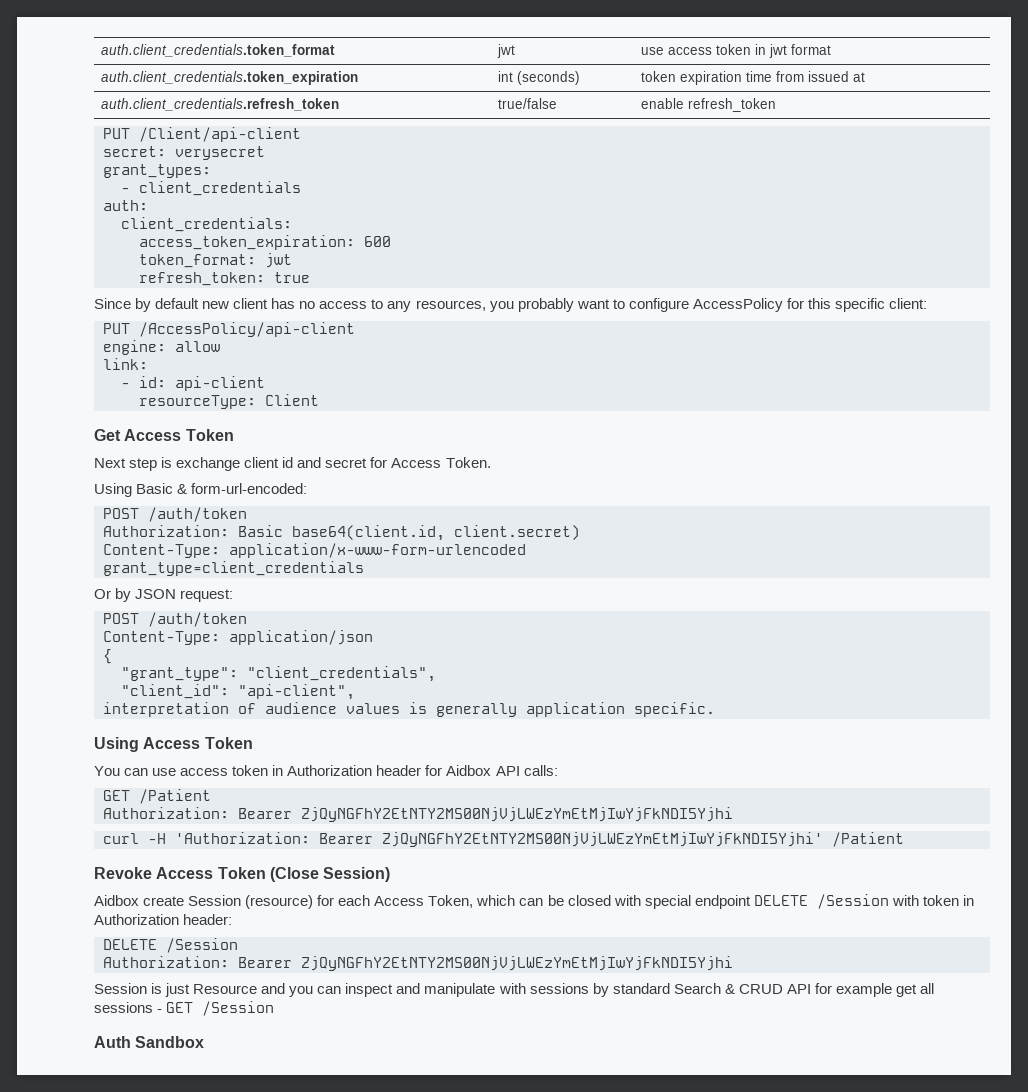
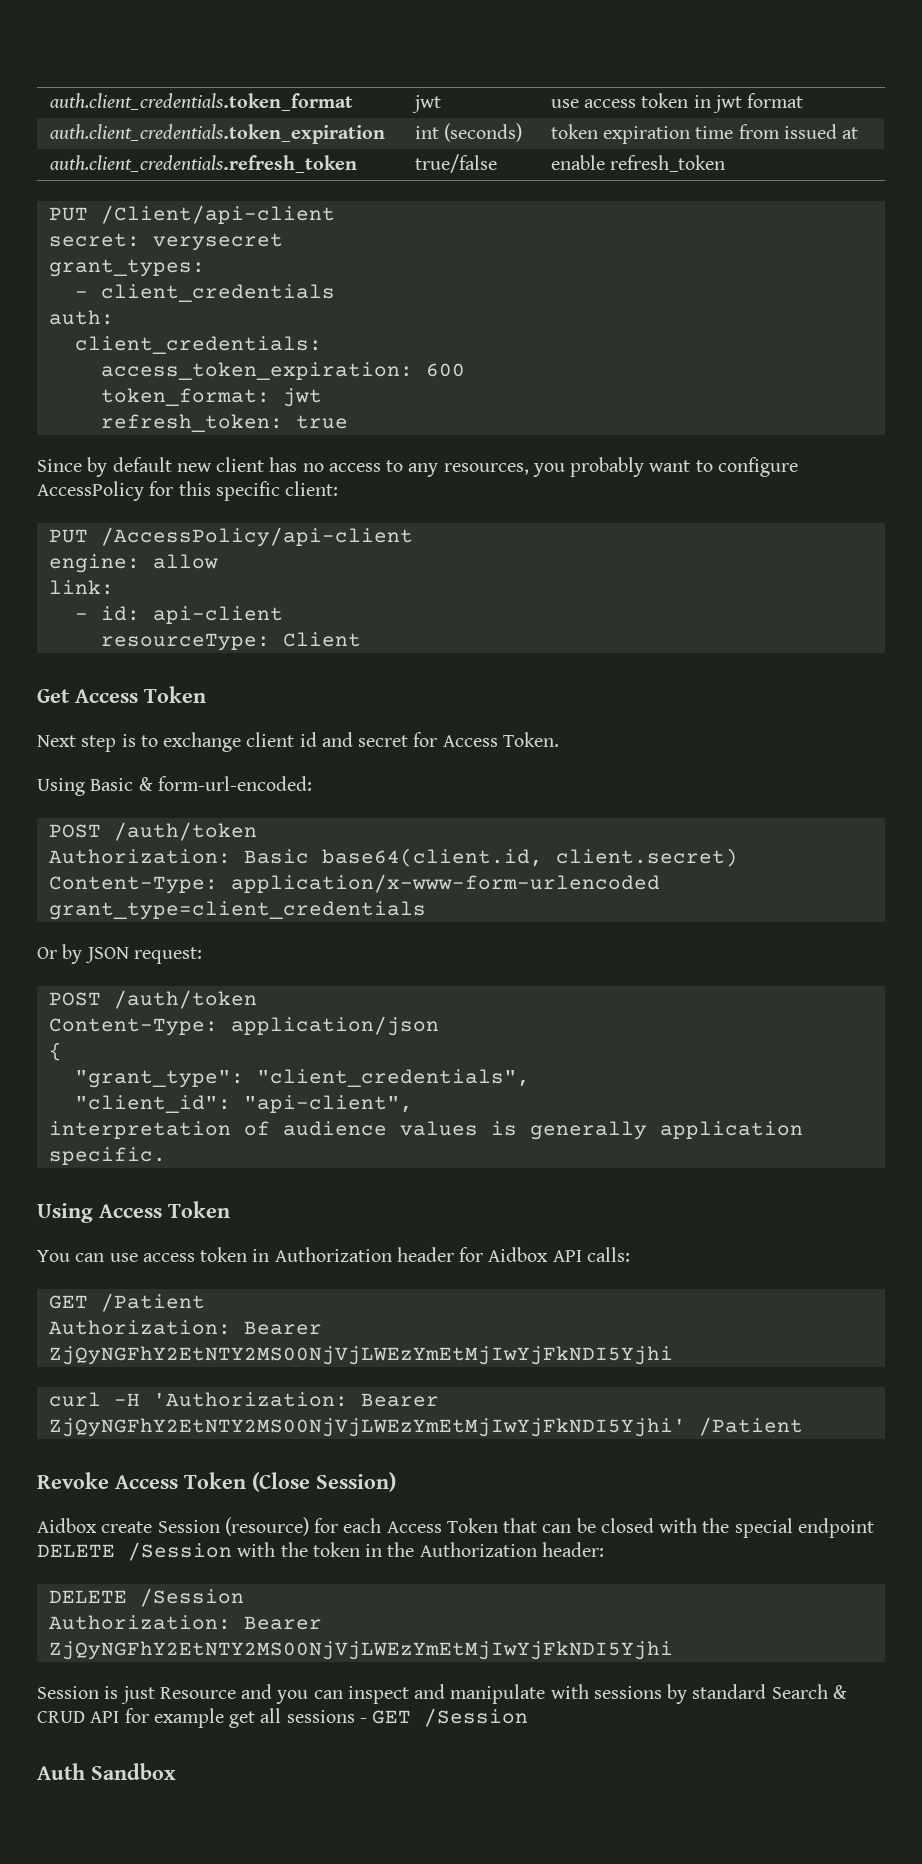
(173, 462) none -> [140,735,158,747] to
[428,895,516,908] Token, which -> [446,1518,538,1533] Token that
(641, 900) none -> [702,1518,730,1533] the
[922,895,974,906] token in -> [280,1542,415,1557] the token in the

